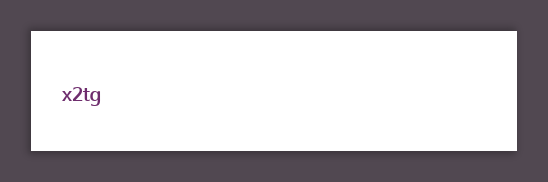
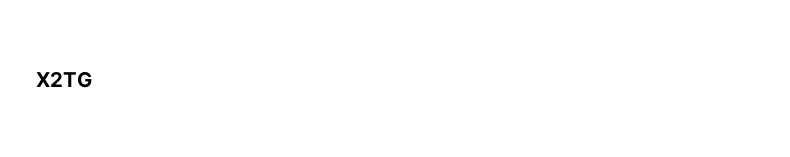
[62,87,101,106] x2tg -> [36,71,92,88] X2TG

